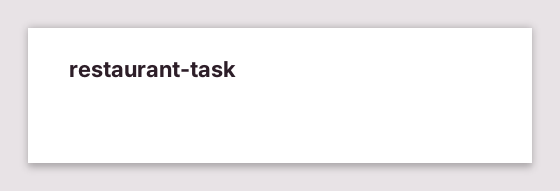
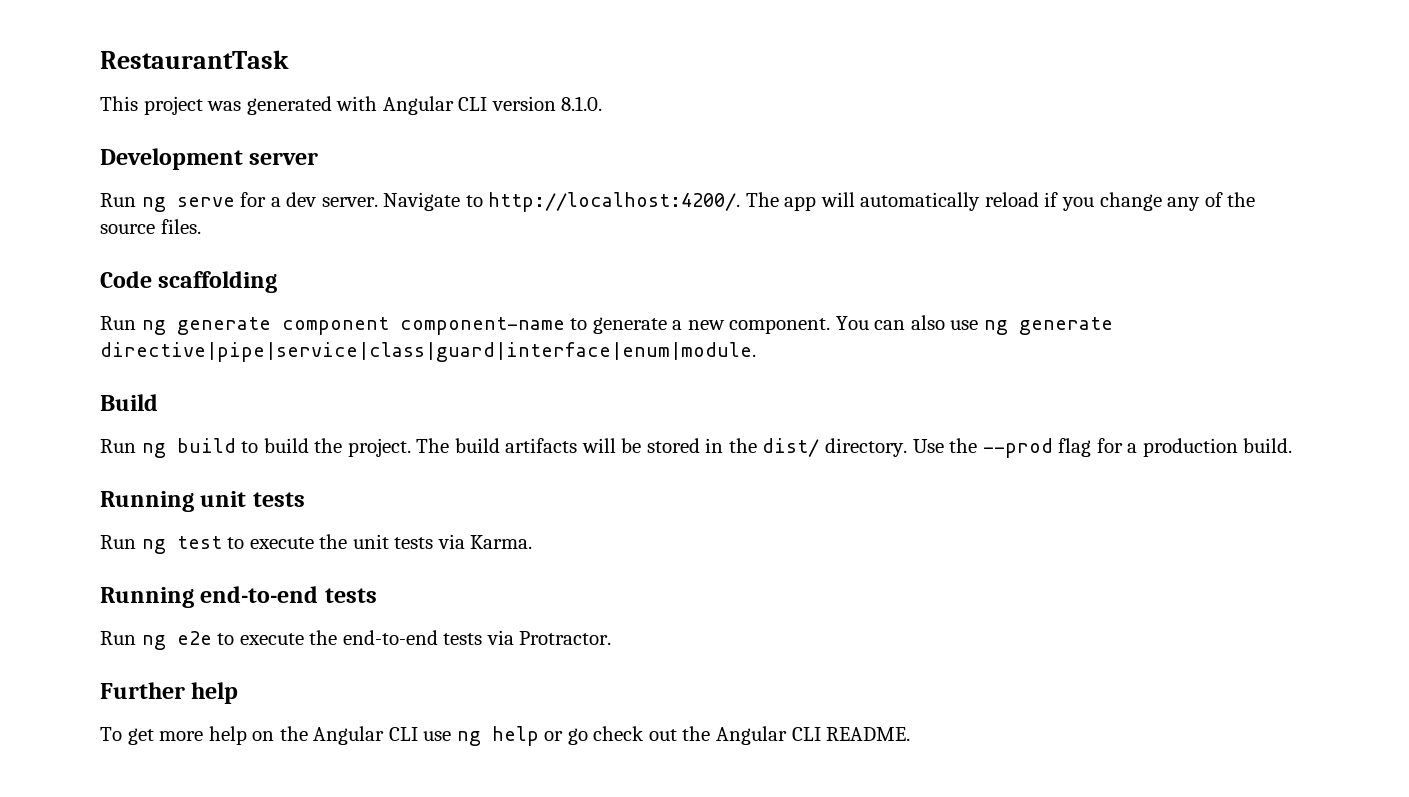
[69,61,236,78] restaurant-task -> [100,50,289,69] [100,96,603,115] [100,148,319,170] [100,192,1256,212] [100,219,201,234] [100,271,278,293] [100,315,1113,335] [100,342,756,362] [100,394,158,411] [100,438,1293,458] [100,491,305,512] [100,534,533,554] [100,586,377,608] [100,630,612,650] [100,682,239,704] [100,726,911,746] RestaurantTask // This project was generated with Angular CLI version 8.1.0. // Development server // Run ng serve for a dev server. Navigate to http://localhost:4200/. The app will automatically reload if you change any of the source files. // Code scaffolding // Run ng generate component component-name to generate a new component. You can also use ng generate directive|pipe|service|class|guard|interface|enum|module. // Build // Run ng build to build the project. The build artifacts will be stored in the dist/ directory. Use the --prod flag for a production build. // Running unit tests // Run ng test to execute the unit tests via Karma. // Running end-to-end tests // Run ng e2e to execute the end-to-end tests via Protractor. // Further help // To get more help on the Angular CLI use ng help or go check out the Angular CLI README.

